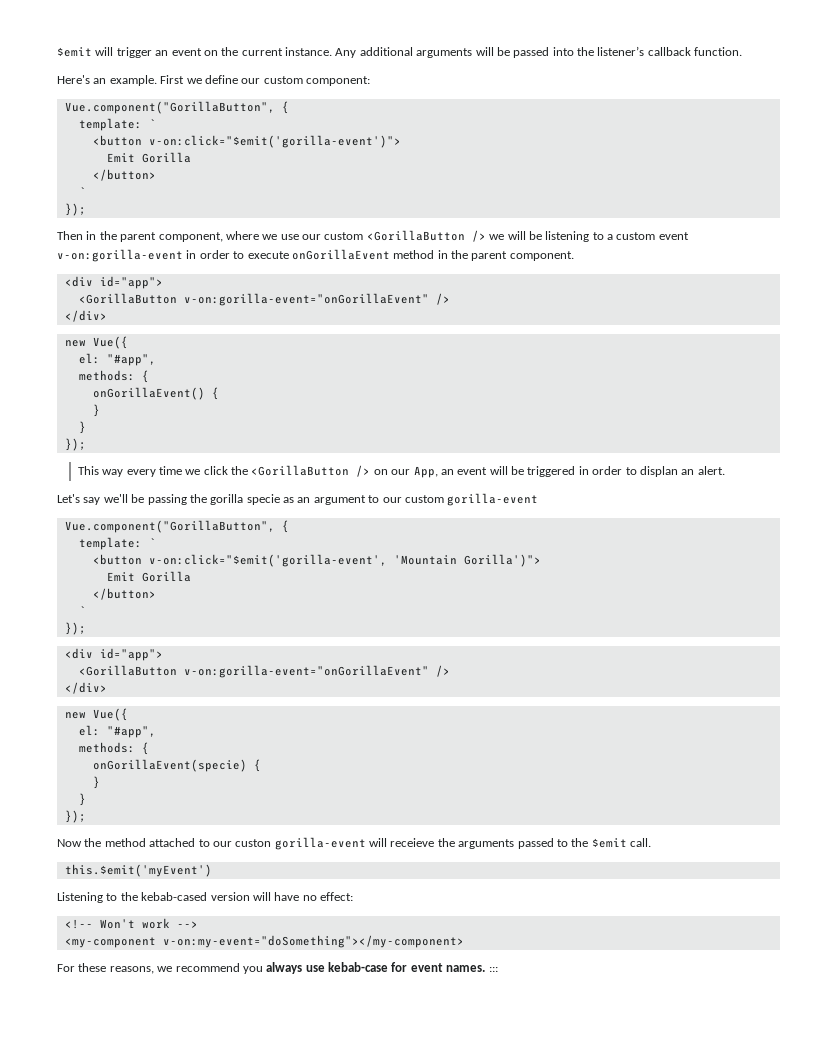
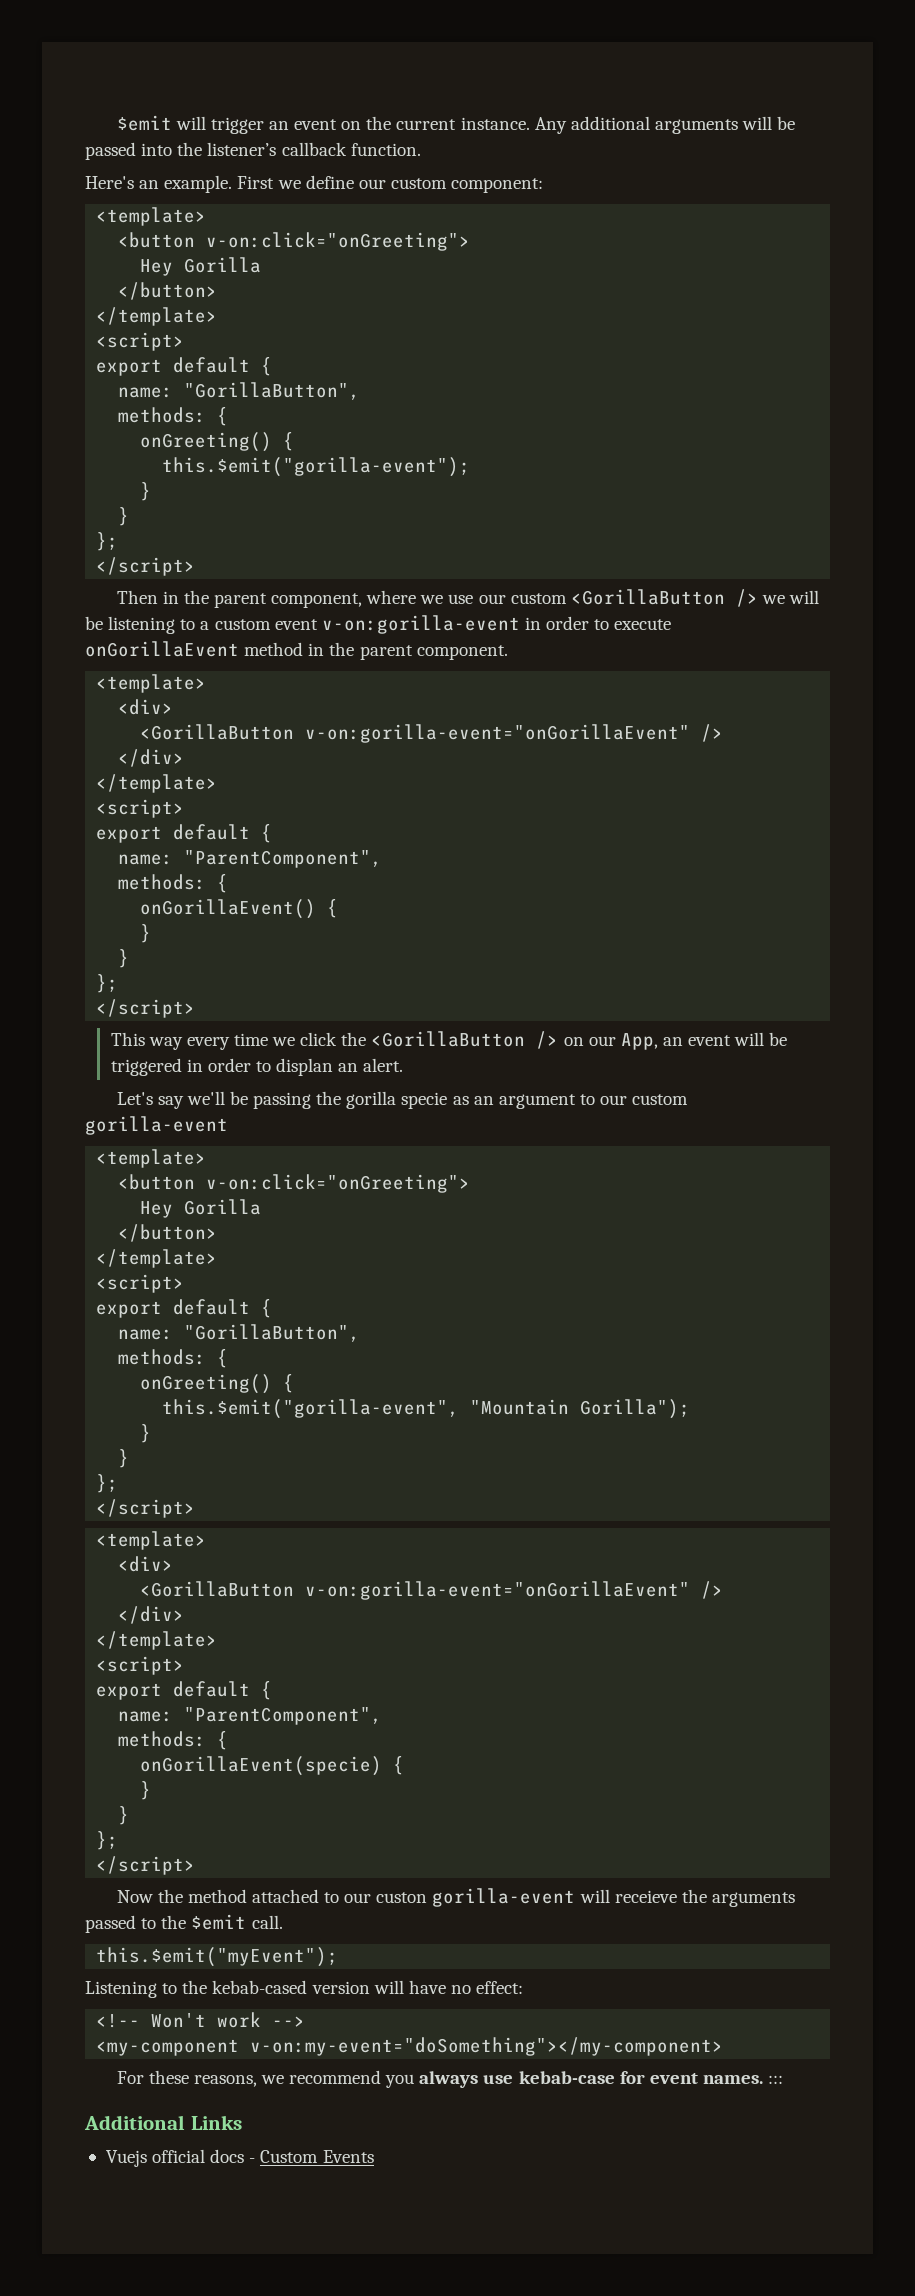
[64,101,289,114] [78,118,156,131] [92,135,401,148] [106,152,191,163] [92,169,156,181] [78,187,86,196] [64,203,86,216] Vue.component("GorillaButton", { // template: ` // <button v-on:click="$emit('gorilla-event')"> // Emit Gorilla // </button> // ` // }); -> [96,207,207,226] [118,232,471,251] [140,257,262,276] [118,282,218,300] [96,307,218,326] [96,332,185,351] [96,357,273,376] [118,382,361,400] [118,407,229,426] [140,432,295,452] [162,457,471,477] [140,482,152,501] [118,507,130,526] [96,532,119,551] [96,557,196,576] <template> // <button v-on:click="onGreeting"> // Hey Gorilla // </button> // </template> // <script> // export default { // name: "GorillaButton", // methods: { // onGreeting() { // this.$emit("gorilla-event"); // } // } // }; // </script>
[64,276,163,289] [78,293,450,306] [64,310,107,322] [64,336,128,349] [78,353,156,366] <div id="app"> // <GorillaButton v-on:gorilla-event="onGorillaEvent" /> // </div> // new Vue({ // el: "#app", -> [96,674,207,693] [118,699,174,715] [140,724,724,743] [118,749,185,767] [96,774,218,793] [96,799,185,818] [96,824,273,843] [118,850,383,868] <template> // <div> // <GorillaButton v-on:gorilla-event="onGorillaEvent" /> // </div> // </template> // <script> // export default { // name: "ParentComponent",
[64,438,86,451] }); -> [96,974,119,993] [96,999,196,1018] }; // </script>
[64,520,289,533] [78,537,156,550] [92,554,541,567] [106,571,191,582] [92,588,156,600] [78,606,86,615] [64,622,86,635] [64,648,163,661] [78,665,450,678] [64,682,107,694] [64,708,128,721] [78,725,156,738] Vue.component("GorillaButton", { // template: ` // <button v-on:click="$emit('gorilla-event', 'Mountain Gorilla')"> // Emit Gorilla // </button> // ` // }); // <div id="app"> // <GorillaButton v-on:gorilla-event="onGorillaEvent" /> // </div> // new Vue({ // el: "#app", -> [96,1149,207,1168] [118,1174,471,1193] [140,1199,262,1218] [118,1224,218,1242] [96,1249,218,1268] [96,1274,185,1293] [96,1299,273,1318] [118,1324,361,1342] [118,1349,229,1368] [140,1374,295,1394] [162,1399,691,1419] [140,1424,152,1443] [118,1449,130,1468] [96,1474,119,1493] [96,1499,196,1518] [96,1531,207,1550] [118,1556,174,1572] [140,1581,724,1600] [118,1606,185,1624] [96,1631,218,1650] [96,1656,185,1675] [96,1681,273,1700] [118,1707,383,1725] <template> // <button v-on:click="onGreeting"> // Hey Gorilla // </button> // </template> // <script> // export default { // name: "GorillaButton", // methods: { // onGreeting() { // this.$emit("gorilla-event", "Mountain Gorilla"); // } // } // }; // </script> // <template> // <div> // <GorillaButton v-on:gorilla-event="onGorillaEvent" /> // </div> // </template> // <script> // export default { // name: "ParentComponent",
[64,810,86,823] }); -> [96,1831,119,1850] [96,1856,196,1875] }; // </script>
[64,864,212,877] this.$emit('myEvent') -> [96,1947,339,1967] this.$emit("myEvent");
(498, 969) none -> [84,2115,242,2130] [105,2149,374,2167] // Additional Links // Vuejs official docs - Custom Events

